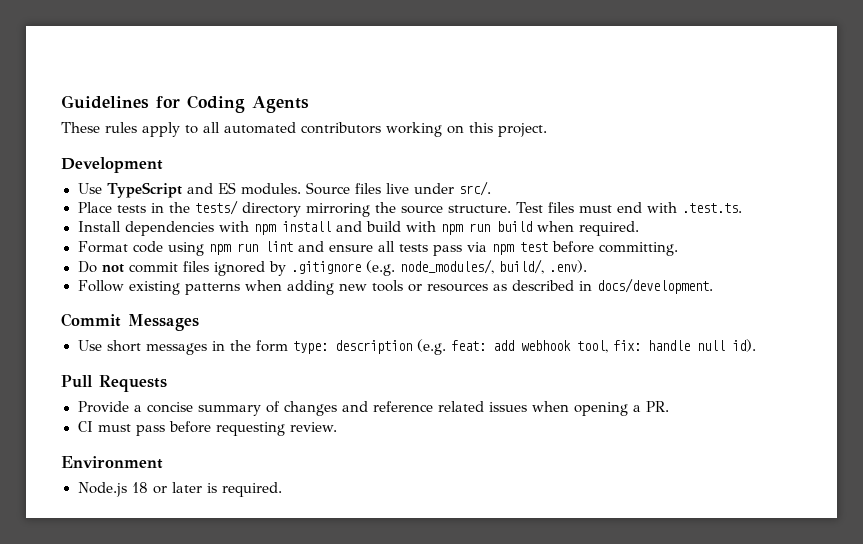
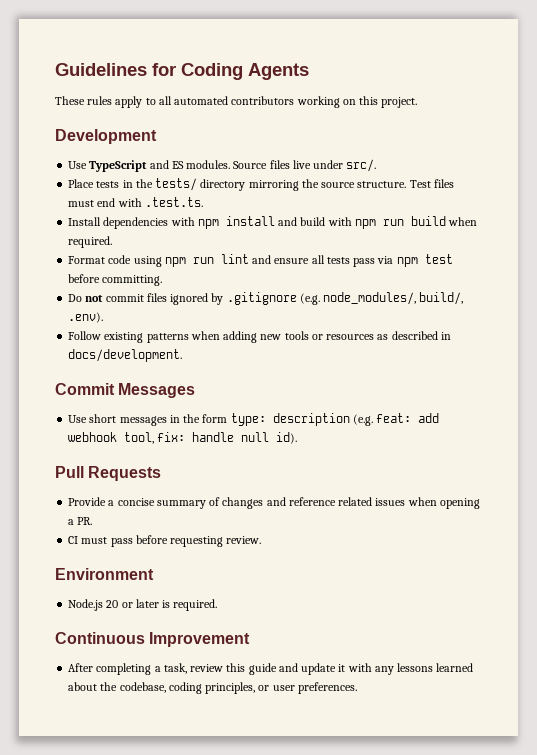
[131,482,148,493] 18 -> [106,600,119,608] 20
(282, 489) none -> [55,632,251,647] [68,663,474,675] [68,682,357,694] // Continuous Improvement // After completing a task, review this guide and update it with any lessons learned about the codebase, coding principles, or user preferences.

